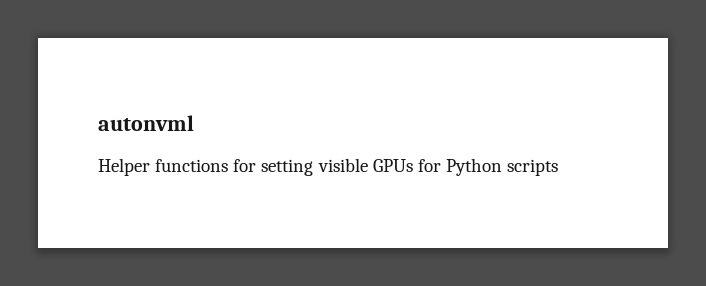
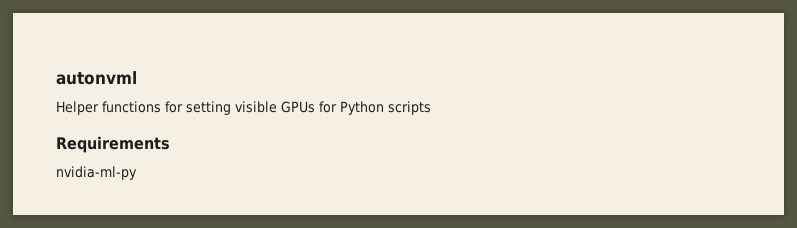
(559, 167) none -> [56,136,170,153] [56,166,137,180] // Requirements // nvidia-ml-py

